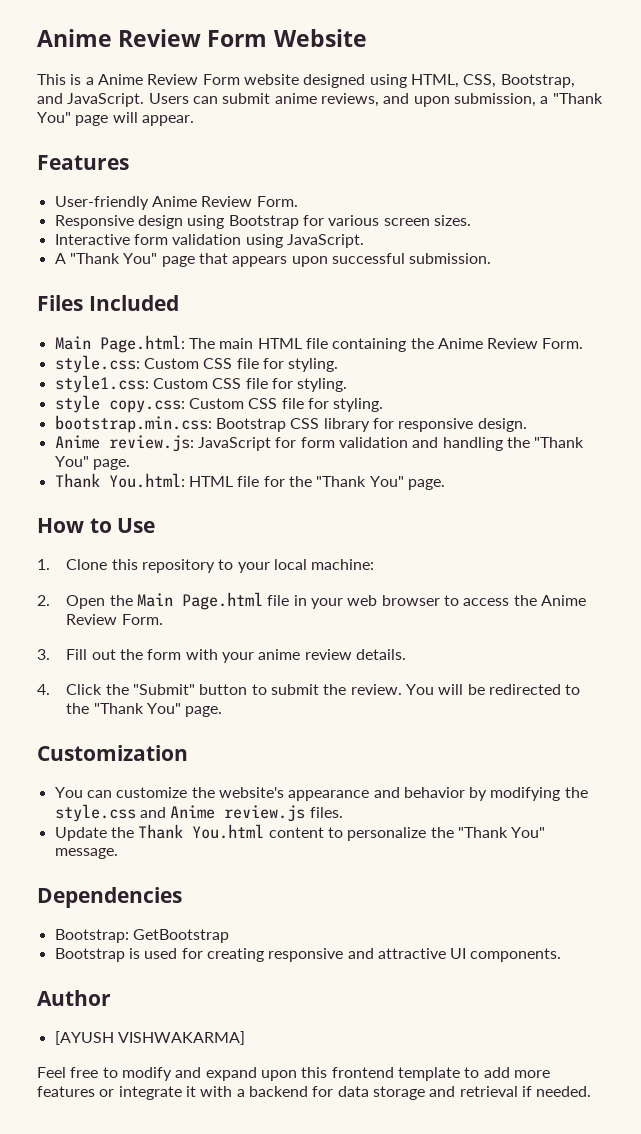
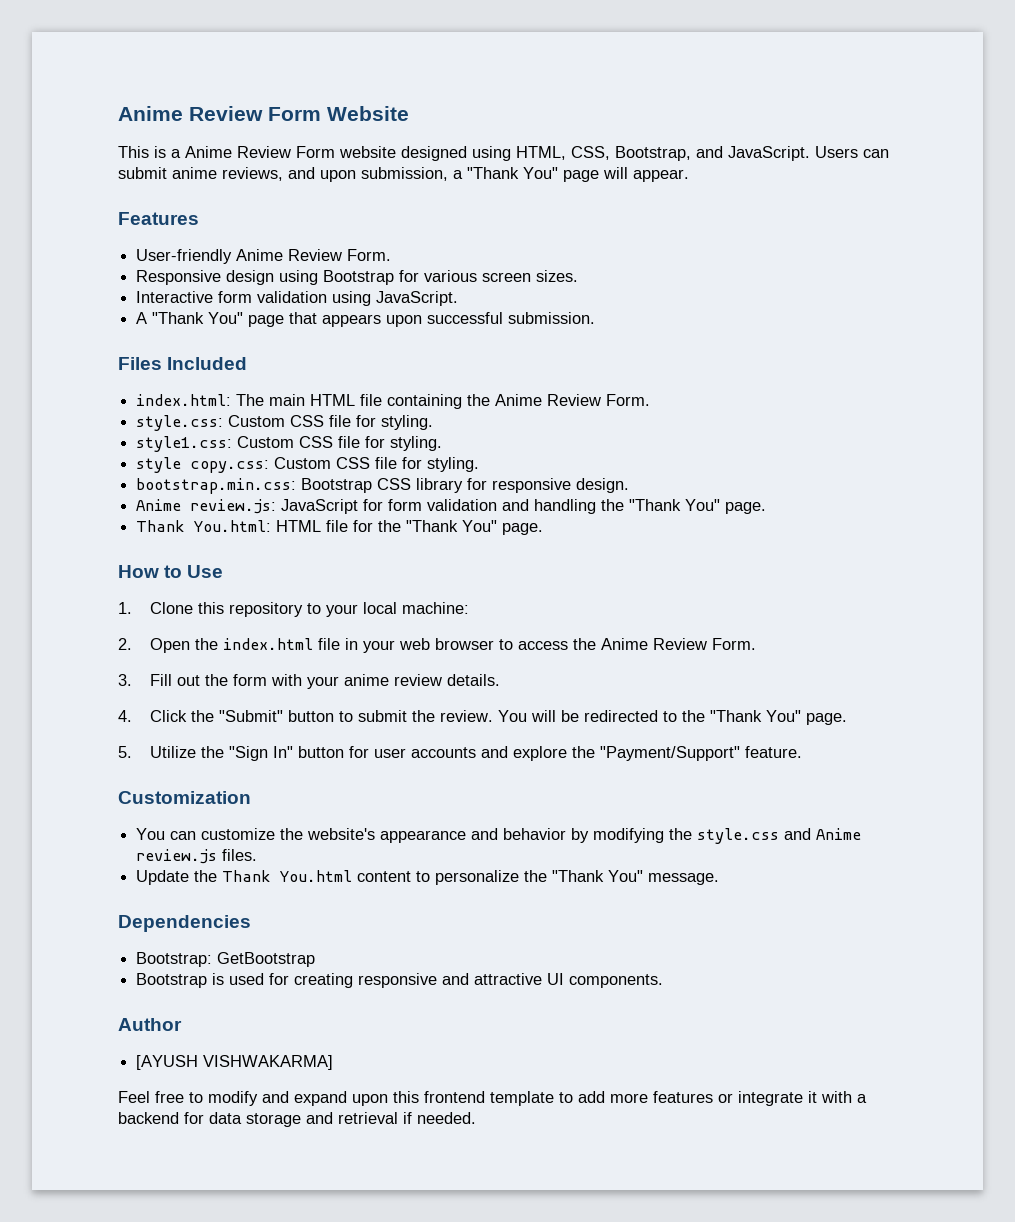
[54,335,185,353] Main Page.html: -> [136,394,232,406] index.html:
[137,592,264,610] Main Page.html -> [223,638,314,650] index.html
(223, 711) none -> [118,746,803,761] // 5. Utilize the "Sign In" button for user accounts and explore the "Payment/Support" feature.

